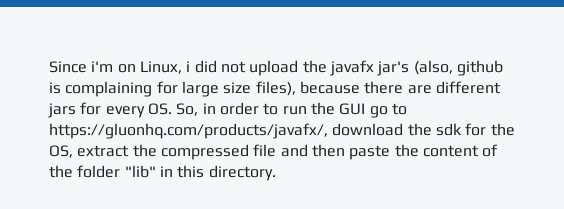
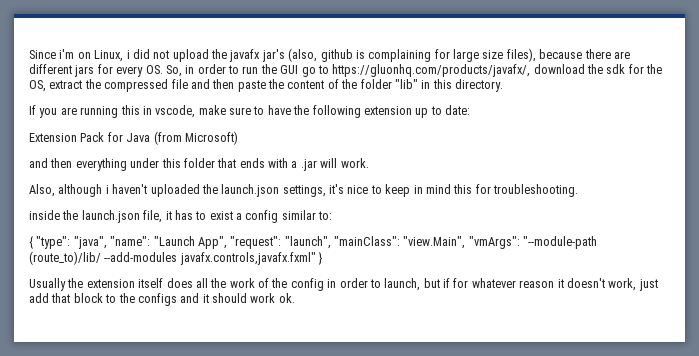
(276, 173) none -> [29,105,470,118] [29,131,238,145] [29,158,369,171] [29,184,578,197] [29,210,333,223] [29,236,598,249] [29,251,324,265] [29,278,658,291] [29,293,295,306] // If you are running this in vscode, make sure to have the following extension up to date: // Extension Pack for Java (from Microsoft) // and then everything under this folder that ends with a .jar will work. // Also, although i haven't uploaded the launch.json settings, it's nice to keep in mind this for troubleshooting. // inside the launch.json file, it has to exist a config similar to: // { "type": "java", "name": "Launch App", "request": "launch", "mainClass": "view.Main", "vmArgs": "--module-path (route_to)/lib/ --add-modules javafx.controls,javafx.fxml" } // Usually the extension itself does all the work of the config in order to launch, but if for whatever reason it doesn't work, just add that block to the configs and it should work ok.

